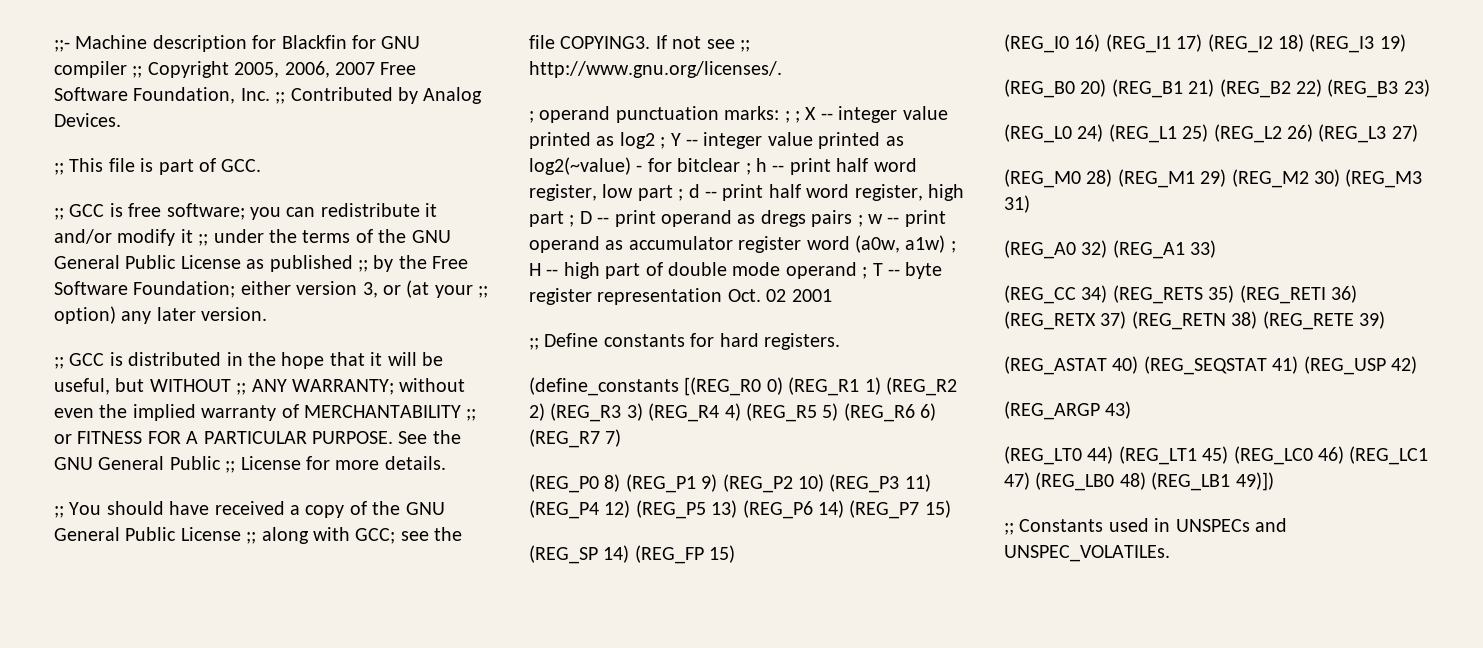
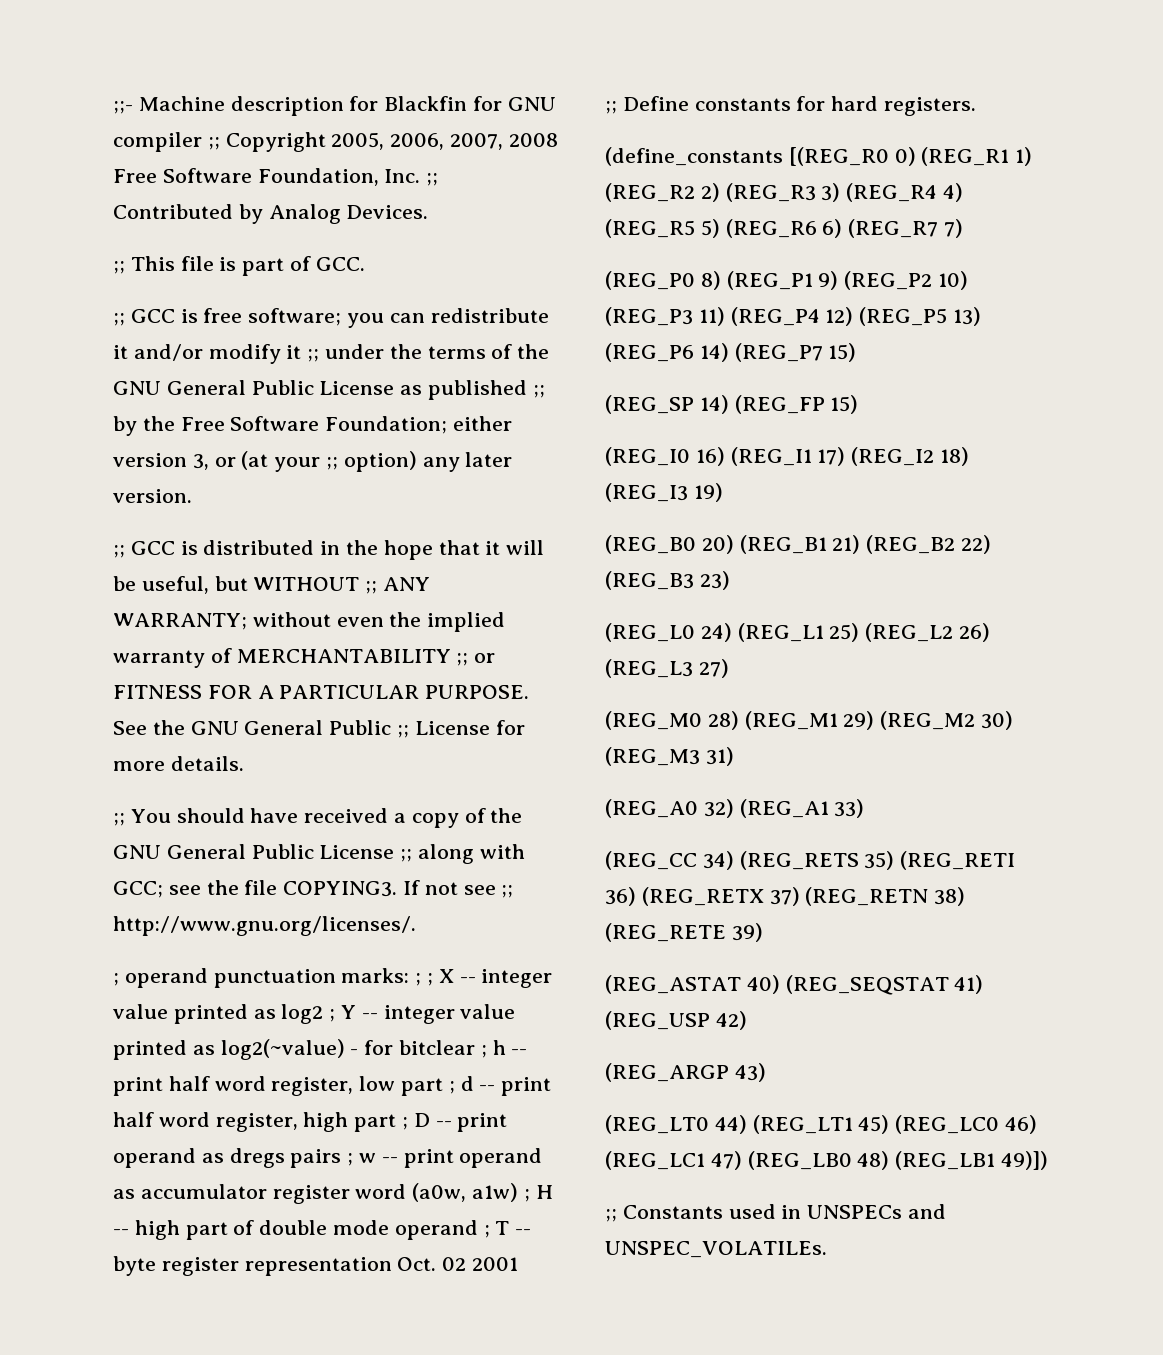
[335,62,375,75] 2007 -> [450,133,558,150] 2007, 2008

